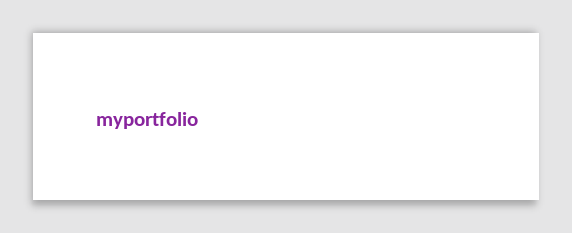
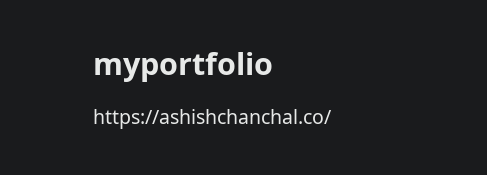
(198, 120) none -> [93,109,332,129] // https://ashishchanchal.co/

